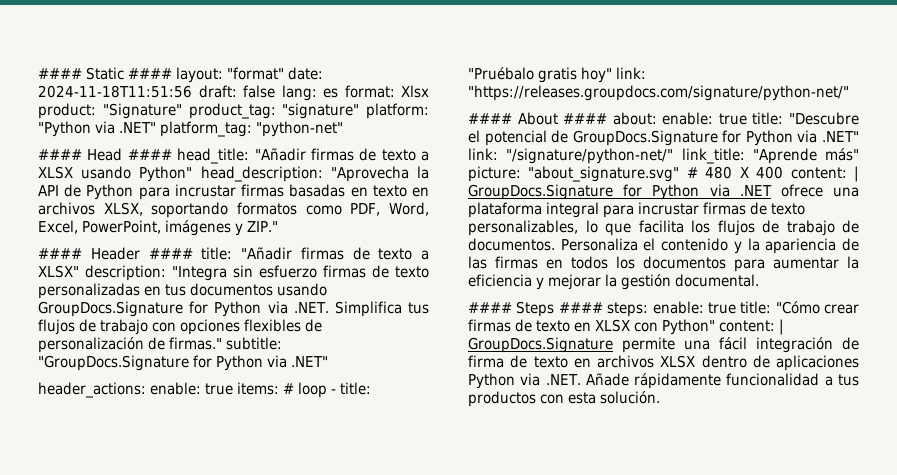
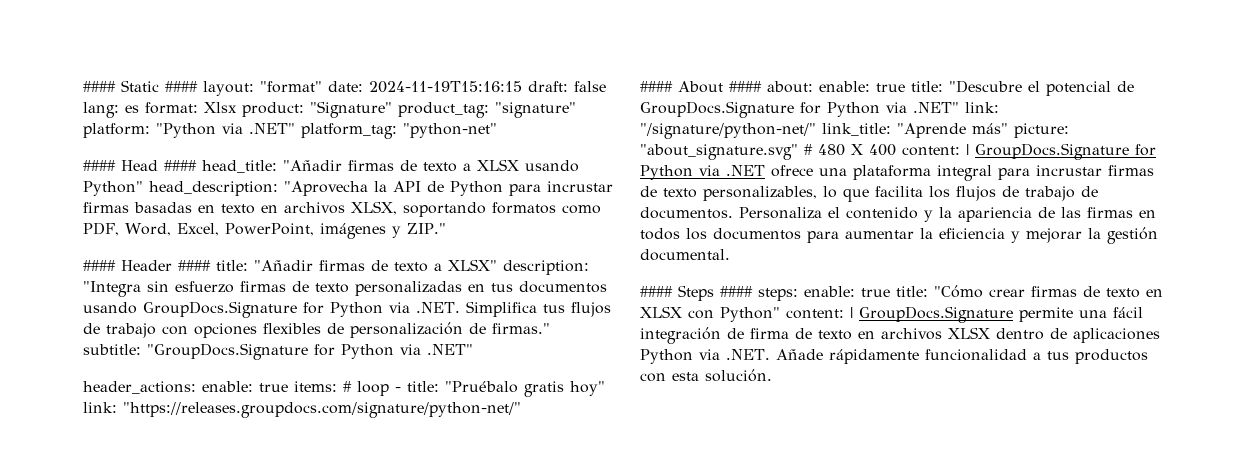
[38,85,192,98] 2024-11-18T11:51:56 -> [369,81,522,93] 2024-11-19T15:16:15

